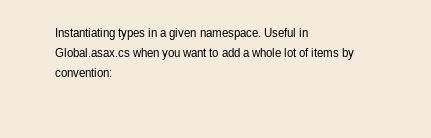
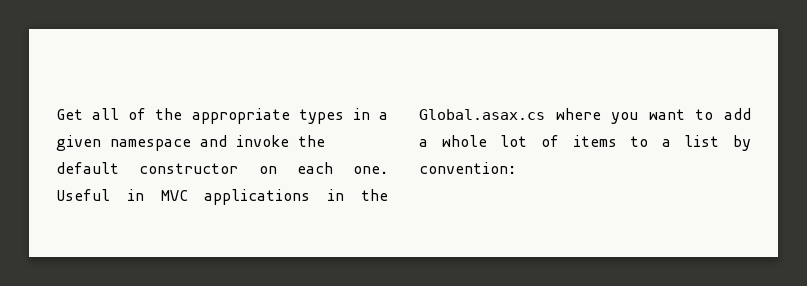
[55,28,308,40] [55,48,160,57] Instantiating types in a given namespace. Useful in Global.asax.cs when -> [56,108,388,124] [56,135,325,151] [56,162,388,174] [56,189,388,205] [419,108,601,120] Get all of the appropriate types in a given namespace and invoke the default constructor on each one. Useful in MVC applications in the Global.asax.cs where
(340, 52) none -> [630,135,720,147] to a list

